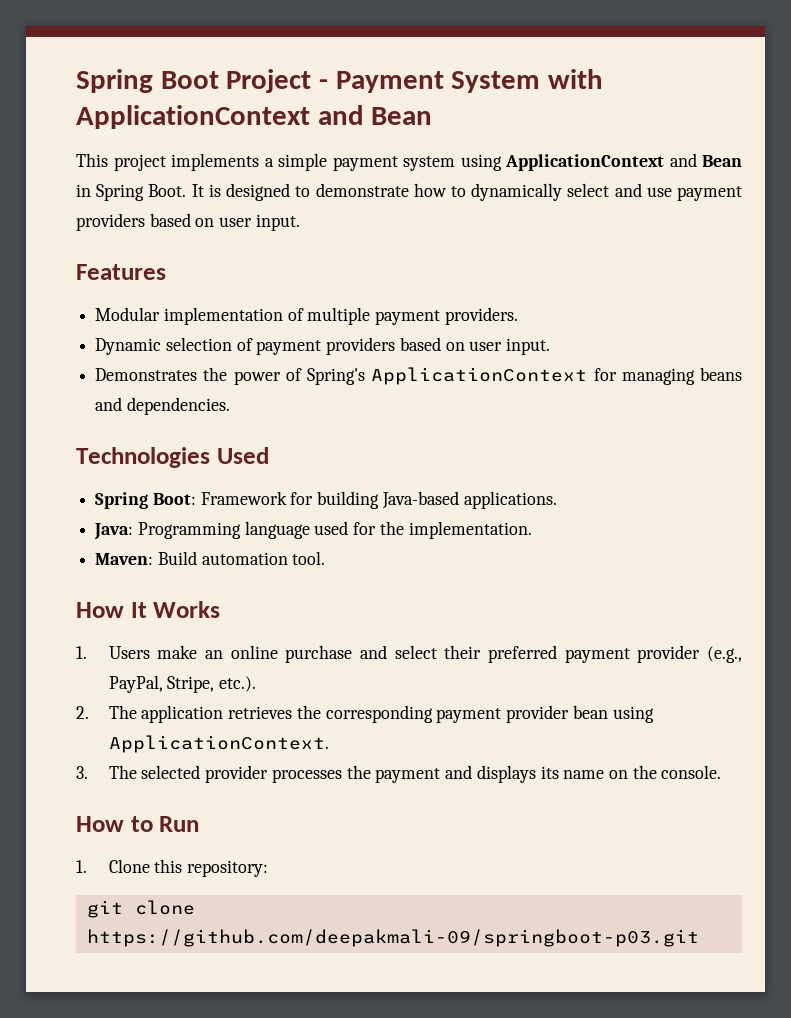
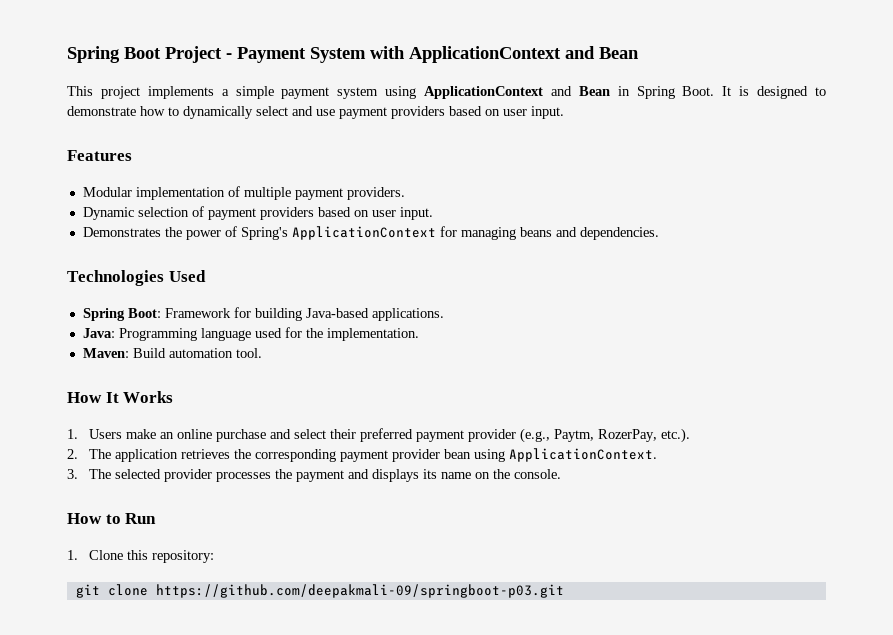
[108,675,215,693] PayPal, Stripe, -> [554,429,658,442] Paytm, RozerPay,

